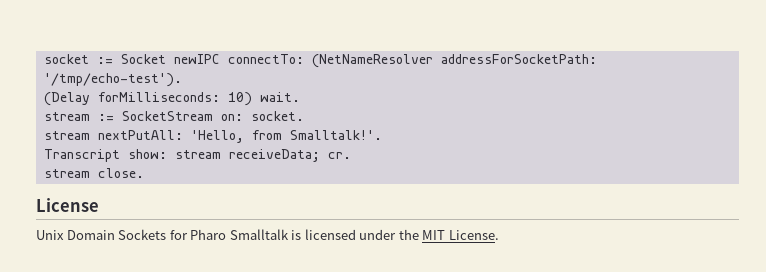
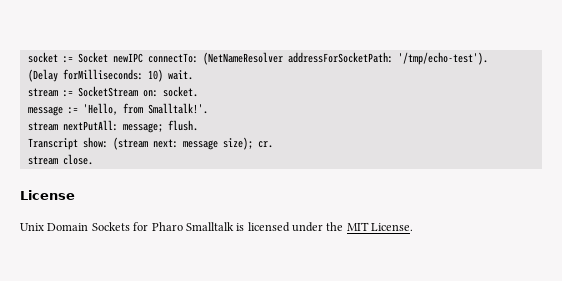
[43,130,183,140] stream nextPutAll: -> [27,106,78,116] message :=
[43,149,320,162] Transcript show: stream receiveData; -> [27,120,198,133] [27,137,253,150] stream nextPutAll: message; flush. // Transcript show: (stream next: message size);

